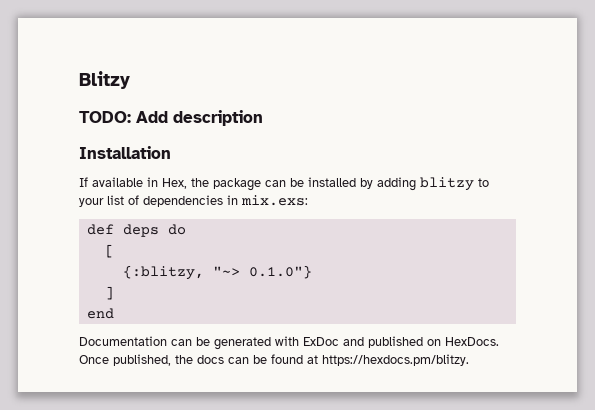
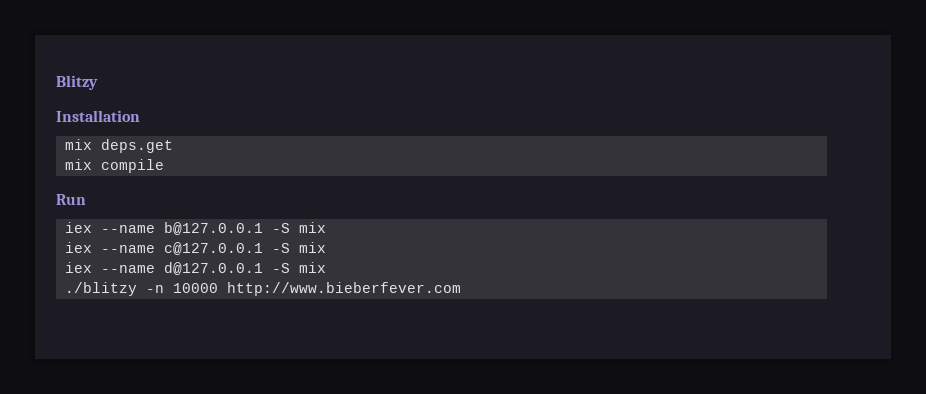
[79,110,263,126] [79,146,171,159] [79,177,489,191] [79,195,308,207] [86,224,186,237] [104,244,114,258] [122,265,312,280] [104,286,114,300] [86,308,114,319] [79,336,499,350] [79,354,469,366] TODO: Add description // Installation // If available in Hex, the package can be installed by adding blitzy to your list of dependencies in mix.exs: // def deps do // [ // {:blitzy, "~> 0.1.0"} // ] // end // Documentation can be generated with ExDoc and published on HexDocs. Once published, the docs can be found at https://hexdocs.pm/blitzy. -> [56,110,140,122] [64,139,173,153] [64,159,164,173] [56,194,86,205] [64,222,326,235] [64,242,326,255] [64,262,326,275] [64,282,461,296] Installation // mix deps.get // mix compile // Run // iex --name b@127.0.0.1 -S mix // iex --name c@127.0.0.1 -S mix // iex --name d@127.0.0.1 -S mix // ./blitzy -n 10000 http://www.bieberfever.com

